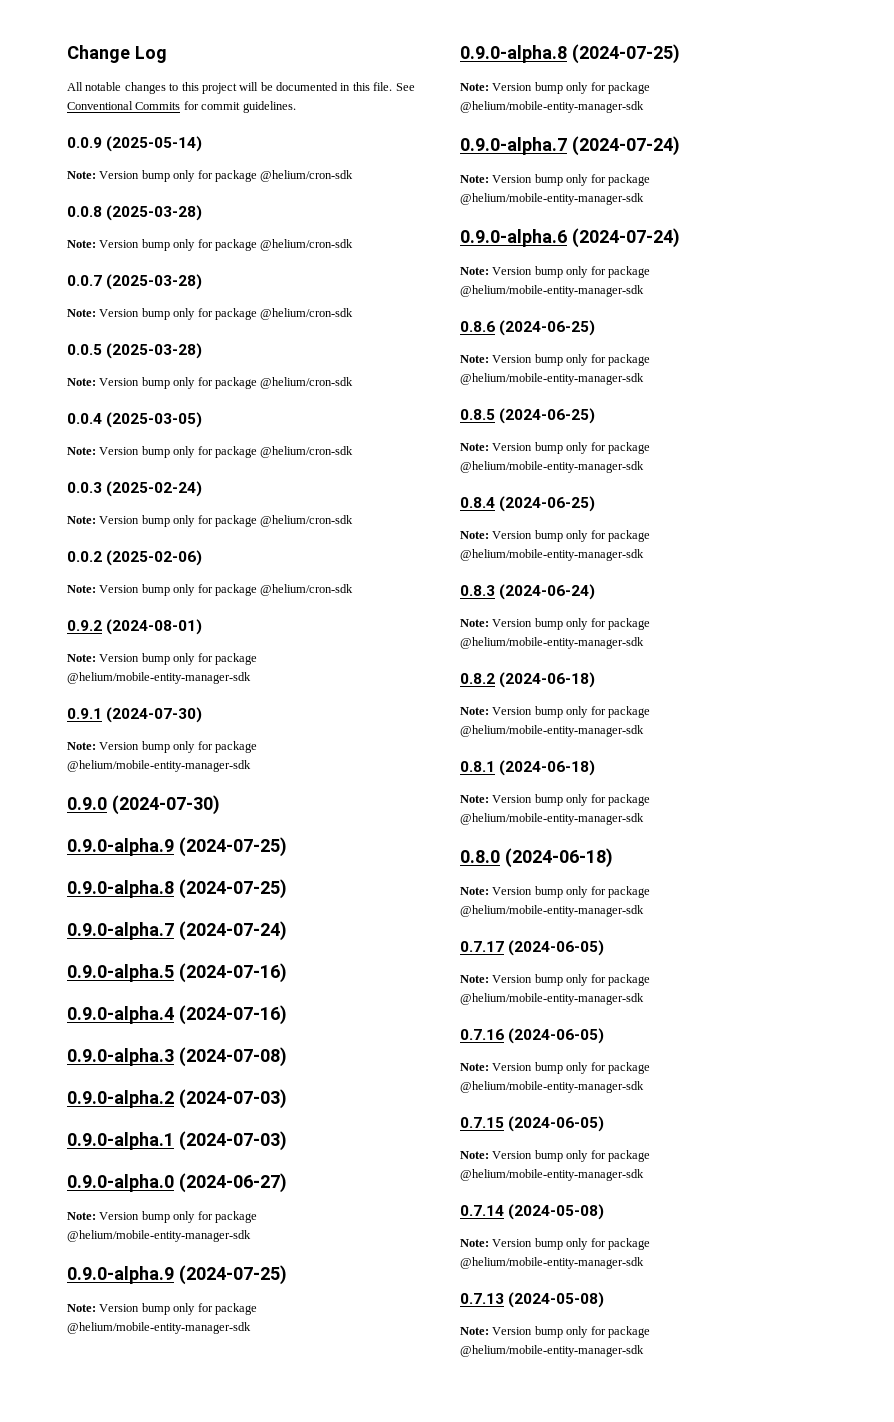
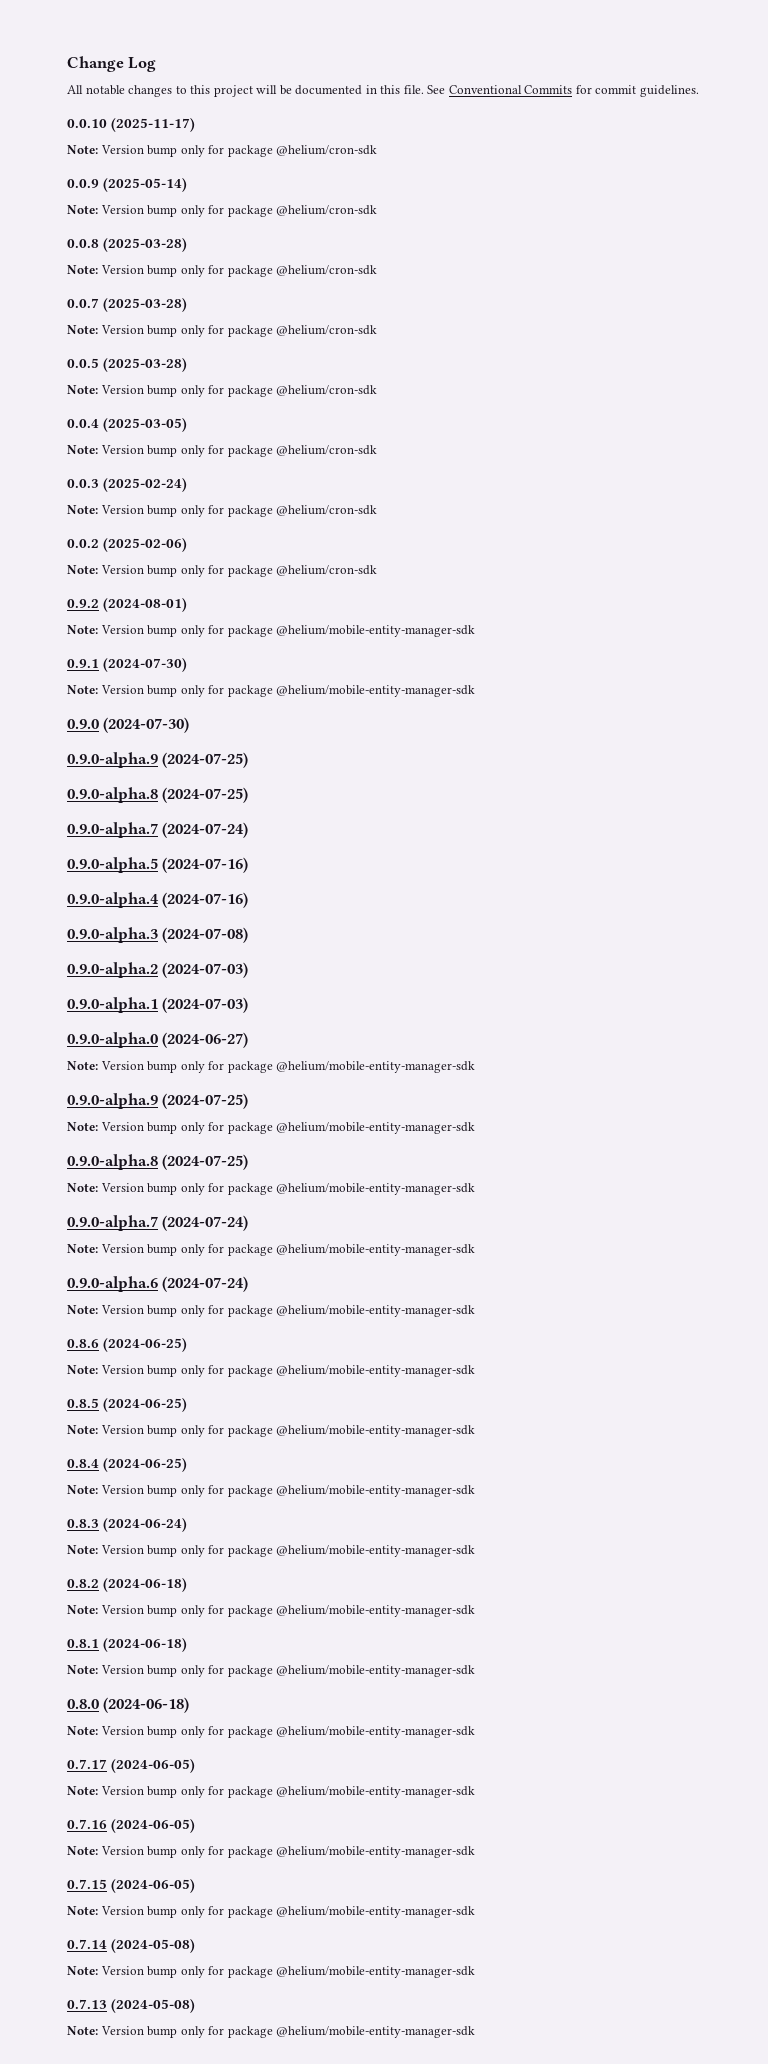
(296, 107) none -> [67,118,196,132] [67,145,378,157] // 0.0.10 (2025-11-17) // Note: Version bump only for package @helium/cron-sdk

